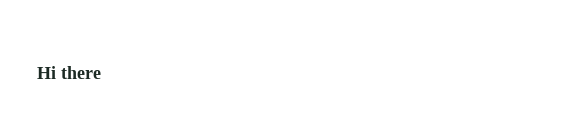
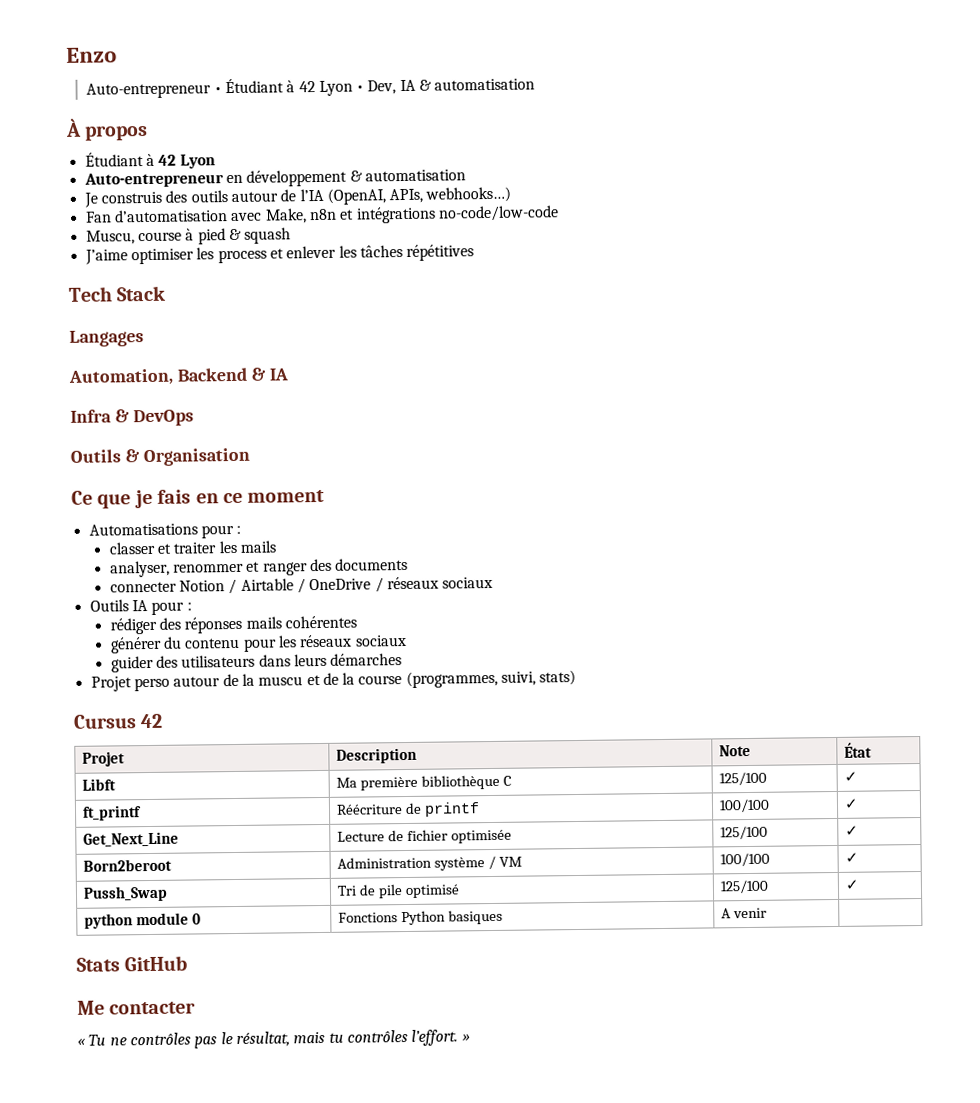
[37,66,101,79] Hi there -> [66,47,117,63] [86,78,536,99] [65,118,149,141] [84,152,216,169] [83,169,466,188] [83,186,512,208] [84,205,559,224] [85,227,292,245] [84,244,475,265] [68,285,167,302] [69,330,144,347] [68,367,288,386] [70,409,194,427] [70,447,250,467] [71,489,326,509] [88,523,242,539] [108,540,277,555] [109,557,409,578] [109,576,494,595] [89,599,192,615] [109,615,358,635] [109,634,407,654] [110,653,403,673] [90,669,577,692] [73,713,164,729] [82,751,126,767] [336,747,418,764] [719,744,752,757] [844,742,873,758] [82,778,117,791] [336,774,513,791] [719,771,768,786] [844,771,859,782] [82,805,143,821] [336,802,481,817] [719,798,771,813] [844,798,860,809] [83,831,180,847] [337,829,513,844] [720,825,769,840] [845,825,860,836] [83,858,173,872] [337,855,523,871] [720,852,771,867] [845,852,860,863] [83,885,169,902] [337,884,461,899] [720,879,770,894] [845,879,860,890] [84,912,202,929] [338,909,504,926] [721,907,768,919] [76,955,188,972] [77,1000,197,1015] [77,1029,470,1049] Enzo // Auto-entrepreneur • Étudiant à 42 Lyon • Dev, IA & automatisation // À propos // Étudiant à 42 Lyon // Auto-entrepreneur en développement & automatisation // Je construis des outils autour de l’IA (OpenAI, APIs, webhooks…) // Fan d’automatisation avec Make, n8n et intégrations no-code/low-code // Muscu, course à pied & squash // J’aime optimiser les process et enlever les tâches répétitives // Tech Stack // Langages // Automation, Backend & IA // Infra & DevOps // Outils & Organisation // Ce que je fais en ce moment // Automatisations pour : // classer et traiter les mails // analyser, renommer et ranger des documents // connecter Notion / Airtable / OneDrive / réseaux sociaux // Outils IA pour : // rédiger des réponses mails cohérentes // générer du contenu pour les réseaux sociaux // guider des utilisateurs dans leurs démarches // Projet perso autour de la muscu et de la course (programmes, suivi, stats) // Cursus 42 // Projet | Description | Note | État // Libft | Ma première bibliothèque C | 125/100 | ✓ // ft_printf | Réécriture de printf | 100/100 | ✓ // Get_Next_Line | Lecture de fichier optimisée | 125/100 | ✓ // Born2beroot | Administration système / VM | 100/100 | ✓ // Pussh_Swap | Tri de pile optimisé | 125/100 | ✓ // python module 0 | Fonctions Python basiques | A venir | // Stats GitHub // Me contacter // « Tu ne contrôles pas le résultat, mais tu contrôles l’effort. »

